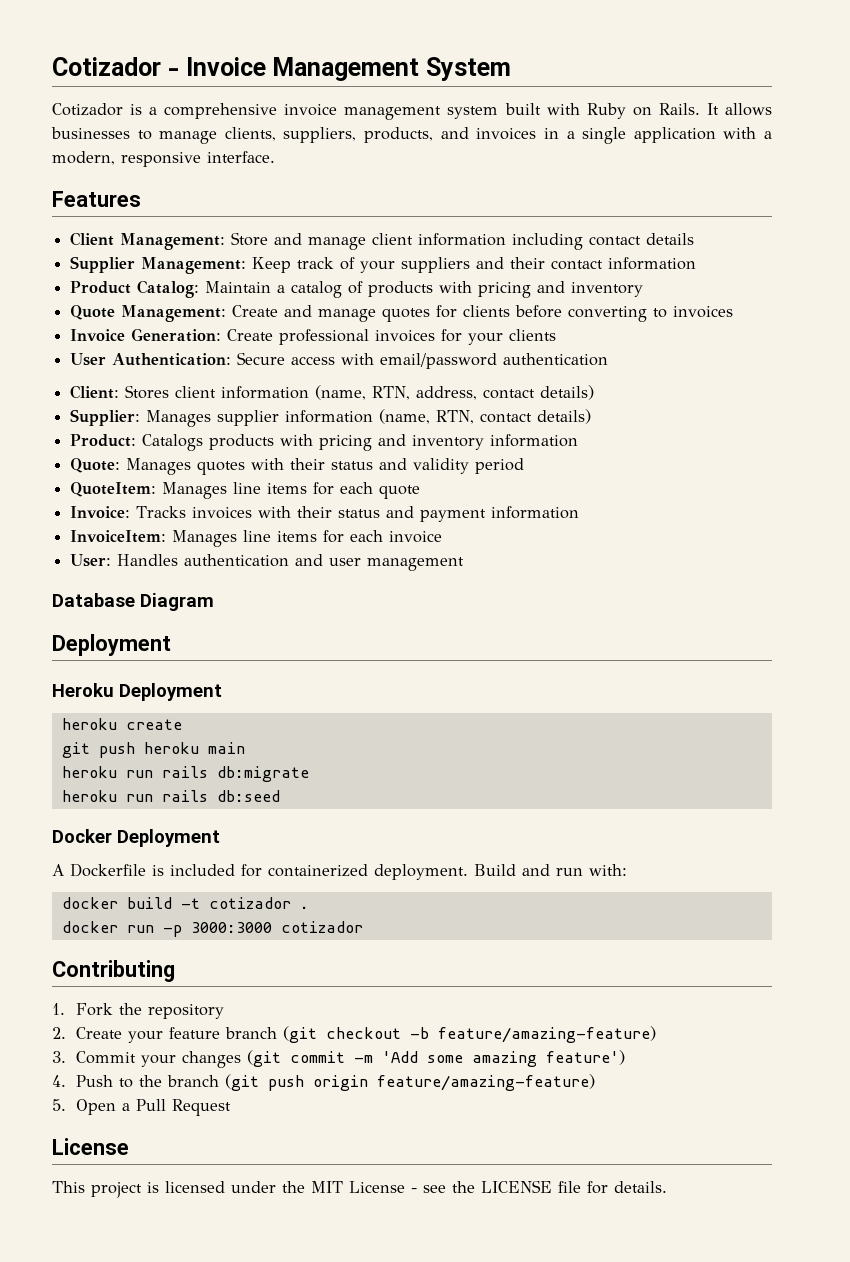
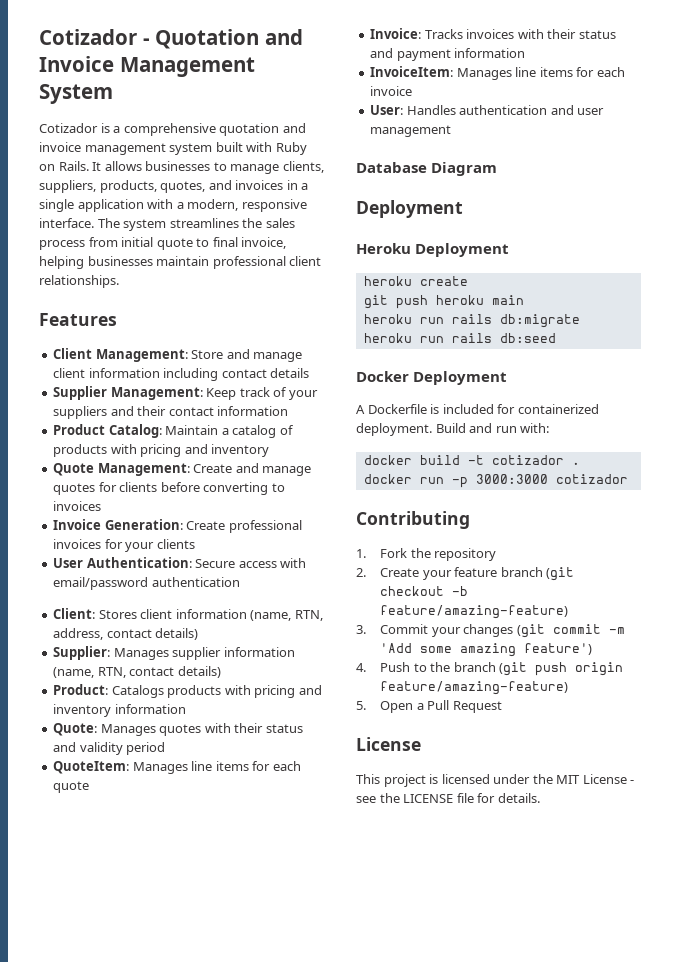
(179, 72) none -> [155,29,303,49] Quotation and
(278, 111) none -> [219,123,306,136] quotation and
(434, 135) none -> [160,181,206,193] quotes,
(275, 157) none -> [97,218,295,231] [39,237,287,250] [39,256,322,269] [39,275,119,288] The system streamlines the sales process from initial quote to final invoice, helping businesses maintain professional client relationships.

